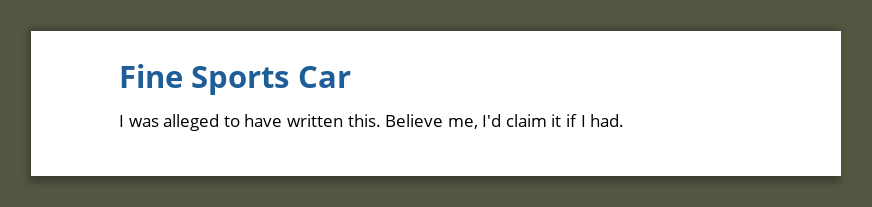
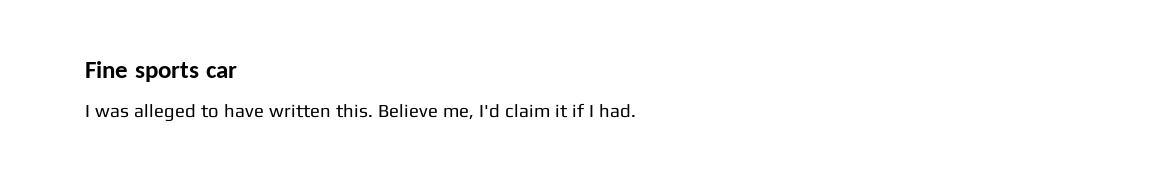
[191,66,351,95] Sports Car -> [134,62,237,82] sports car

